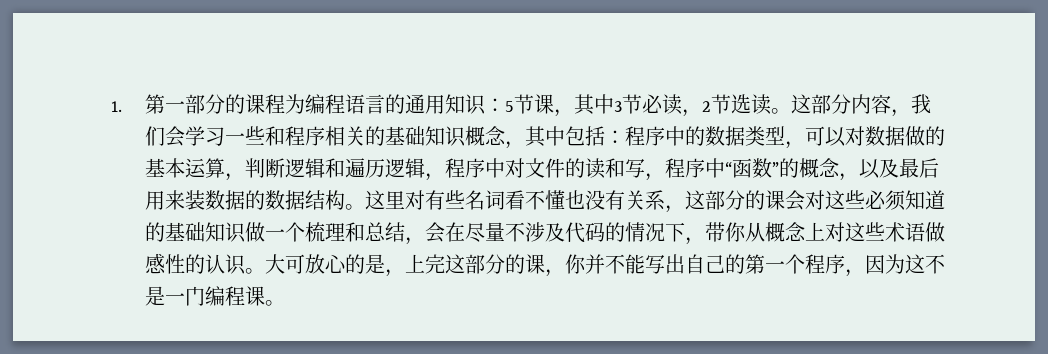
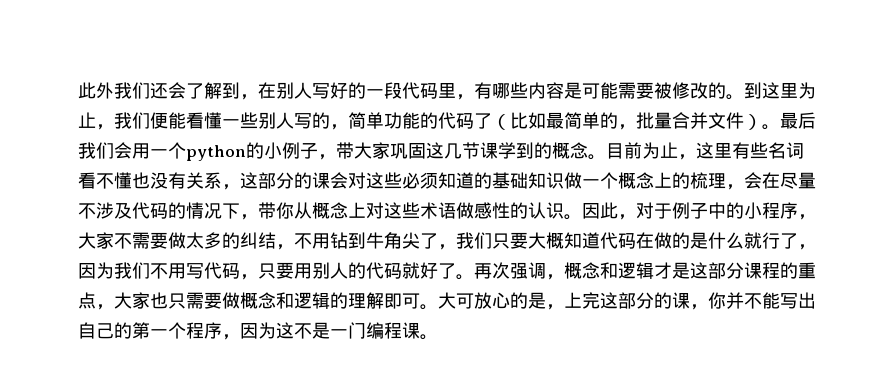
[111,94,931,117] [144,126,945,149] [144,158,939,181] [144,190,425,210] 1.第一部分的课程为编程语言的通用知识：5节课，其中3节必读，2节选读。这部分内容，我们会学习一些和程序相关的基础知识概念，其中包括：程序中的数据类型，可以对数据做的基本运算，判断逻辑和遍历逻辑，程序中对文件的读和写，程序中“函数”的概念，以及最后用来装数据的数据结构。这里对 -> [78,82,816,100] [78,112,816,130] [78,142,732,161] 此外我们还会了解到，在别人写好的一段代码里，有哪些内容是可能需要被修改的。到这里为止，我们便能看懂一些别人写的，简单功能的代码了（比如最简单的，批量合并文件）。最后我们会用一个python的小例子，带大家巩固这几节课学到的概念。目前为止，这里
[304,222,405,242] 梳理和总结 -> [618,172,726,189] 概念上的梳理
(265, 271) none -> [582,202,816,220] [78,232,816,250] [78,262,816,280] [78,292,438,310] 因此，对于例子中的小程序，大家不需要做太多的纠结，不用钻到牛角尖了，我们只要大概知道代码在做的是什么就行了，因为我们不用写代码，只要用别人的代码就好了。再次强调，概念和逻辑才是这部分课程的重点，大家也只需要做概念和逻辑的理解即可。

